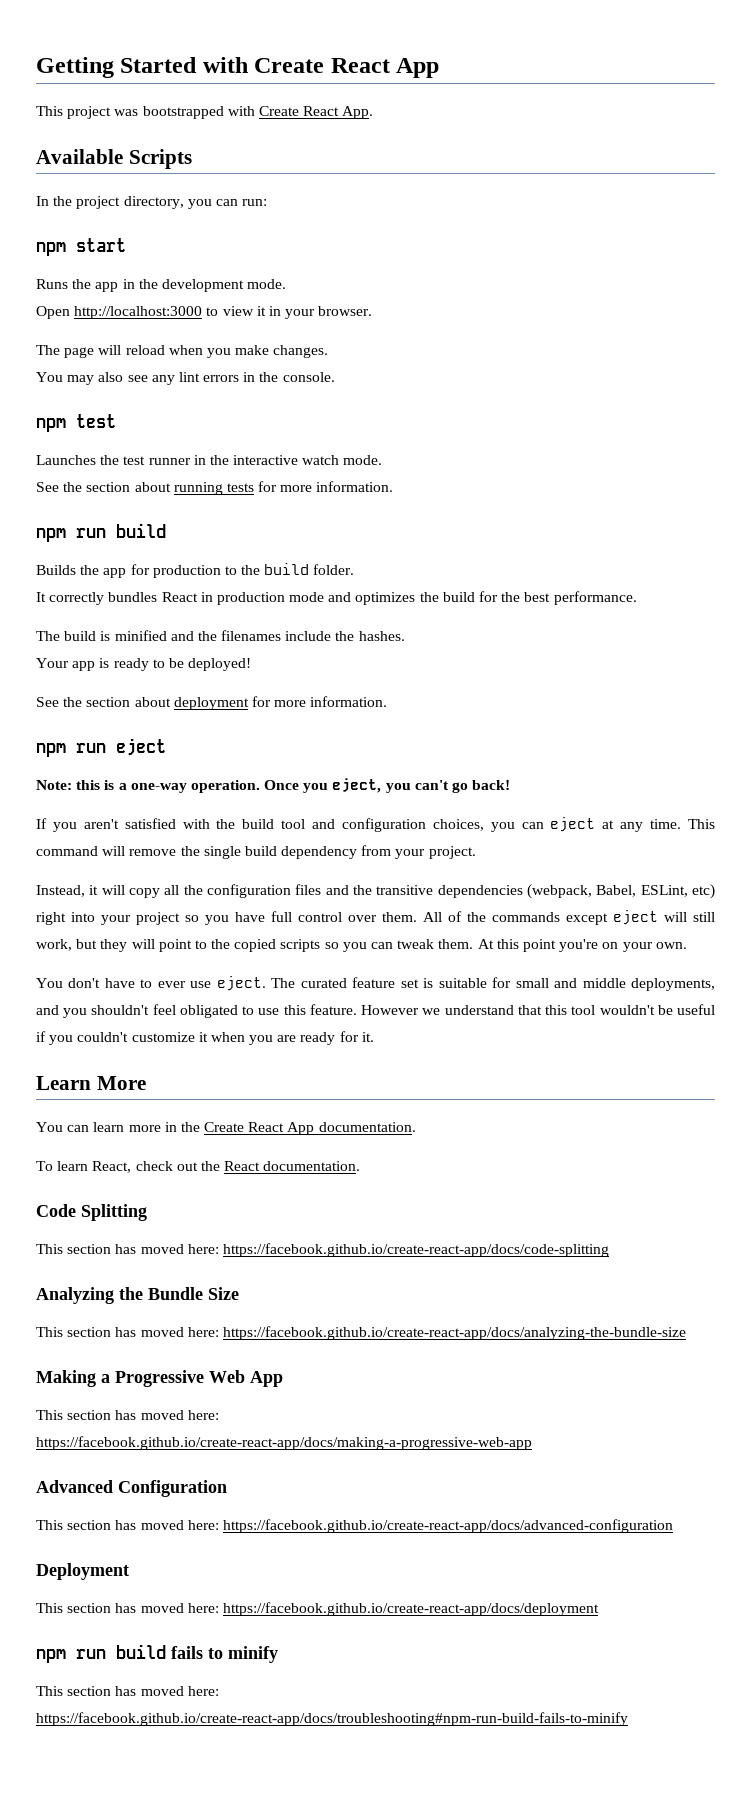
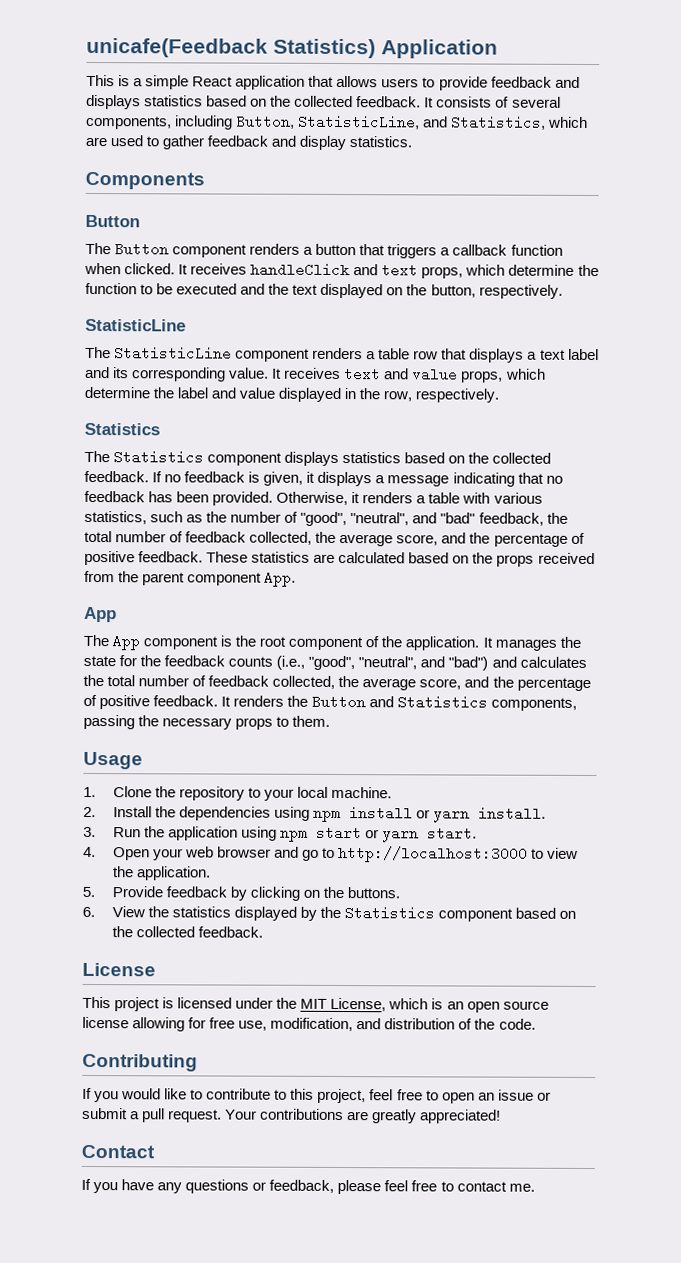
[36,57,440,78] [36,106,374,119] [36,149,192,169] [36,196,268,209] [36,238,126,256] [36,279,287,292] [36,306,373,319] [36,345,329,358] [36,372,335,385] [36,414,116,432] [36,455,383,465] [36,481,394,495] [36,523,166,542] [36,563,355,578] [36,591,637,605] [36,630,405,641] [36,658,252,671] [36,696,388,710] [36,738,166,757] [36,778,511,793] [36,817,715,832] [36,845,476,859] [36,884,716,899] [36,910,715,925] [36,939,687,952] [36,976,716,991] [36,1004,716,1018] [36,1031,374,1045] [36,1076,146,1090] [36,1122,416,1135] [36,1161,361,1173] [36,1204,147,1221] [36,1243,609,1257] [36,1287,239,1304] [36,1326,686,1340] [36,1370,283,1387] [36,1410,219,1420] [36,1436,532,1450] [36,1480,227,1497] [36,1519,673,1533] [36,1563,129,1580] [36,1602,599,1616] [36,1644,278,1663] [36,1686,219,1696] [36,1712,628,1726] Getting Started with Create React App // This project was bootstrapped with Create React App. // Available Scripts // In the project directory, you can run: // npm start // Runs the app in the development mode. // Open http://localhost:3000 to view it in your browser. // The page will reload when you make changes. // You may also see any lint errors in the console. // npm test // Launches the test runner in the interactive watch mode. // See the section about running tests for more information. // npm run build // Builds the app for production to the build folder. // It correctly bundles React in production mode and optimizes the build for the best performance. // The build is minified and the filenames include the hashes. // Your app is ready to be deployed! // See the section about deployment for more information. // npm run eject // Note: this is a one-way operation. Once you eject, you can't go back! // If you aren't satisfied with the build tool and configuration choices, you can eject at any time. This command will remove the single build dependency from your project. // Instead, it will copy all the configuration files and the transitive dependencies (webpack, Babel, ESLint, etc) right into your project so you have full control over them. All of the commands except eject will still work, but they will point to the copied scripts so you can tweak them. At this point you're on your own. // You don't have to ever use eject. The curated feature set is suitable for small and middle deployments, and you shouldn't feel obligated to use this feature. However we understand that this tool wouldn't be useful if you couldn't customize it when you are ready for it. // Learn More // You can learn more in the Create React App documentation. // To learn React, check out the React documentation. // Code Splitting // This section has moved here: https://facebook.github.io/create-react-app/docs/code-splitting // Analyzing the Bundle Size // This section has moved here: https://facebook.github.io/create-react-app/docs/analyzing-the-bundle-size // Making a Progressive Web App // This section has moved here: https://facebook.github.io/create-react-app/docs/making-a-progressive-web-app // Advanced Configuration // This section has moved here: https://facebook.github.io/create-react-app/docs/advanced-configuration // Deployment // This section has moved here: https://facebook.github.io/create-react-app/docs/deployment // npm run build fails to minify // This section has moved here: https://facebook.github.io/create-react-app/docs/troubleshooting#npm-run-build-fails-to-minify -> [86,37,498,59] [86,74,580,91] [86,94,561,110] [86,114,589,130] [85,135,413,151] [85,171,205,190] [85,214,140,228] [85,242,563,259] [84,262,599,279] [85,282,563,299] [85,318,186,332] [85,346,599,363] [85,366,546,383] [84,386,500,403] [84,422,160,436] [84,450,552,466] [84,470,563,487] [84,490,543,506] [84,510,568,527] [84,530,585,547] [84,550,595,567] [84,570,297,587] [84,606,117,623] [83,634,581,651] [83,655,587,671] [83,674,591,692] [83,694,578,711] [83,714,331,730] [83,751,143,770] [83,786,393,801] [83,806,547,823] [83,825,478,843] [83,845,579,863] [112,866,212,881] [82,886,401,901] [82,906,577,922] [111,926,264,938] [82,962,156,977] [82,996,549,1013] [82,1016,536,1032] [82,1053,198,1072] [82,1087,551,1104] [82,1107,502,1124] [81,1144,155,1159] [81,1178,535,1195] unicafe(Feedback Statistics) Application // This is a simple React application that allows users to provide feedback and displays statistics based on the collected feedback. It consists of several components, including Button, StatisticLine, and Statistics, which are used to gather feedback and display statistics. // Components // Button // The Button component renders a button that triggers a callback function when clicked. It receives handleClick and text props, which determine the function to be executed and the text displayed on the button, respectively. // StatisticLine // The StatisticLine component renders a table row that displays a text label and its corresponding value. It receives text and value props, which determine the label and value displayed in the row, respectively. // Statistics // The Statistics component displays statistics based on the collected feedback. If no feedback is given, it displays a message indicating that no feedback has been provided. Otherwise, it renders a table with various statistics, such as the number of "good", "neutral", and "bad" feedback, the total number of feedback collected, the average score, and the percentage of positive feedback. These statistics are calculated based on the props received from the parent component App. // App // The App component is the root component of the application. It manages the state for the feedback counts (i.e., "good", "neutral", and "bad") and calculates the total number of feedback collected, the average score, and the percentage of positive feedback. It renders the Button and Statistics components, passing the necessary props to them. // Usage // 1. Clone the repository to your local machine. // 2. Install the dependencies using npm install or yarn install. // 3. Run the application using npm start or yarn start. // 4. Open your web browser and go to http://localhost:3000 to view the application. // 5. Provide feedback by clicking on the buttons. // 6. View the statistics displayed by the Statistics component based on the collected feedback. // License // This project is licensed under the MIT License, which is an open source license allowing for free use, modification, and distribution of the code. // Contributing // If you would like to contribute to this project, feel free to open an issue or submit a pull request. Your contributions are greatly appreciated! // Contact // If you have any questions or feedback, please feel free to contact me.

